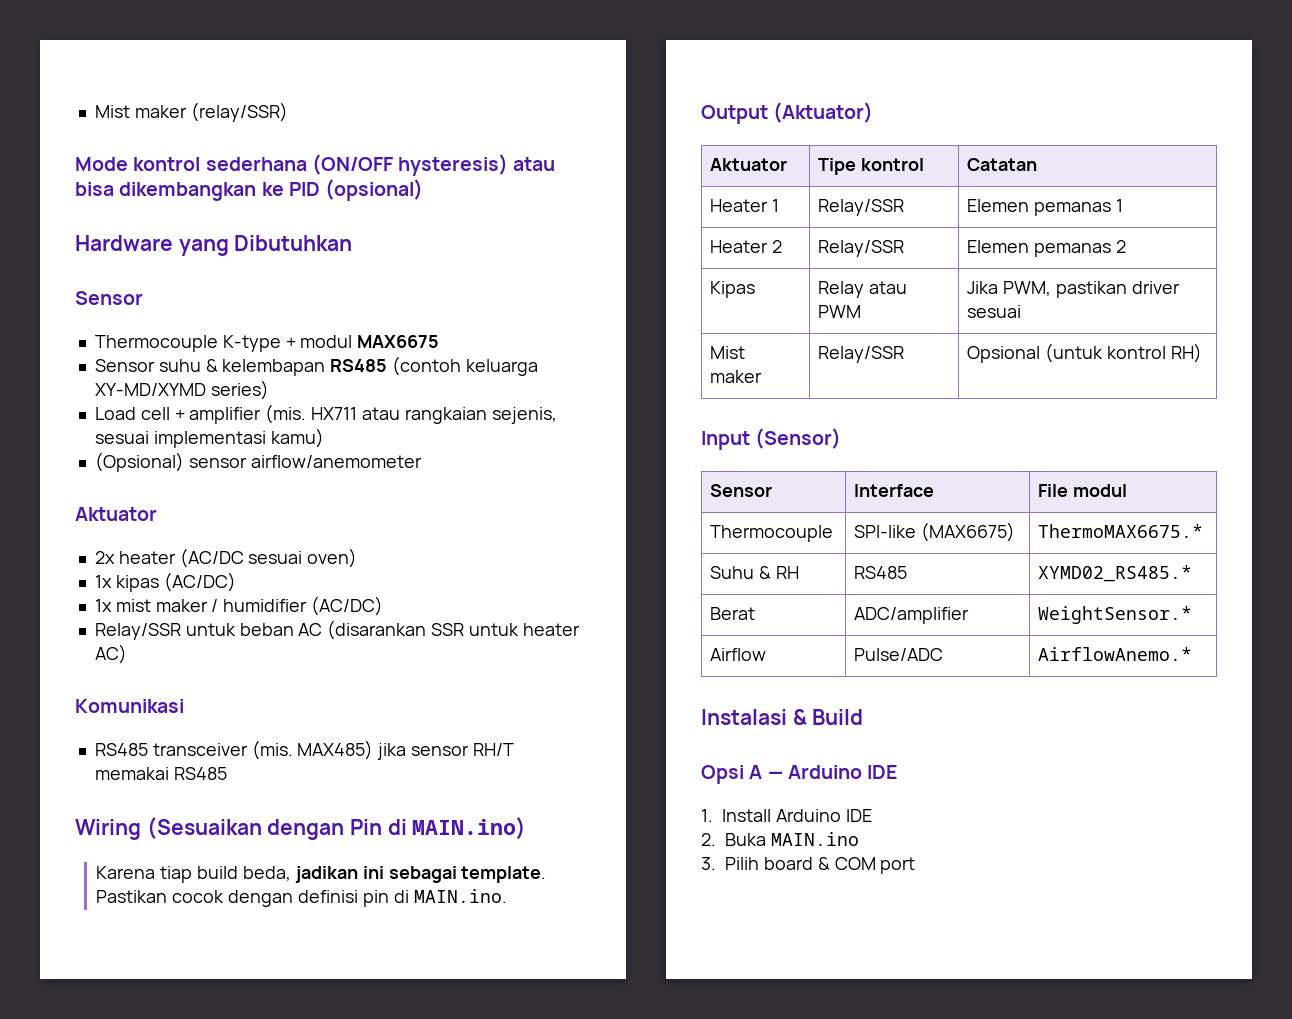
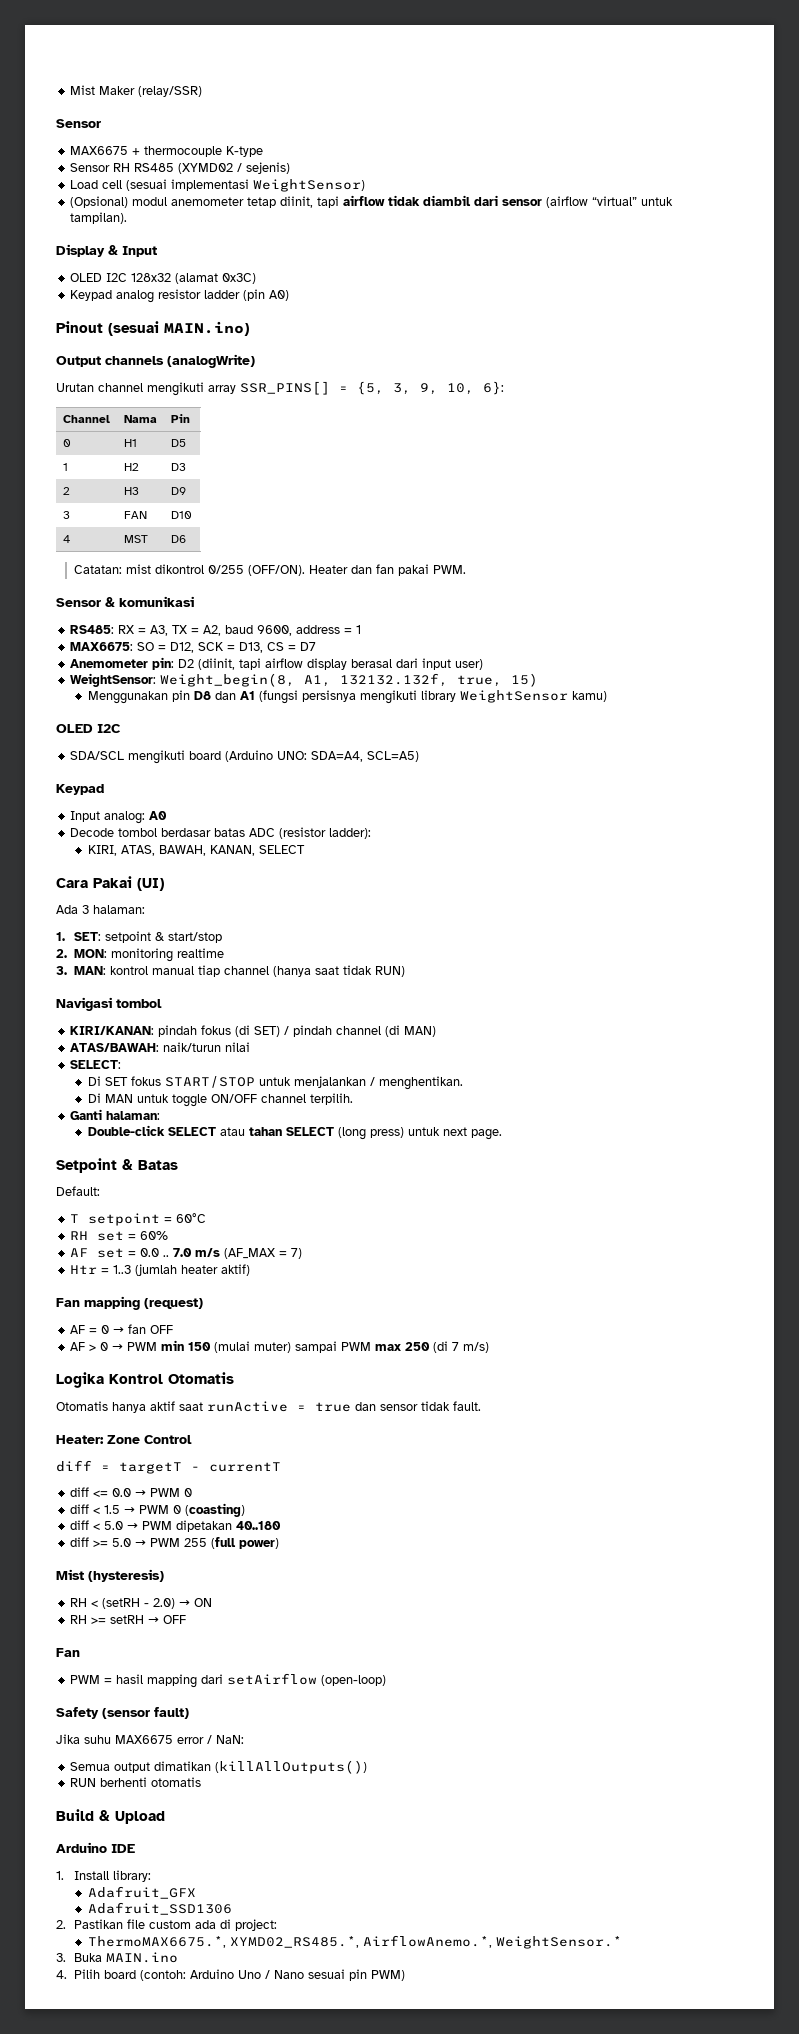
[94,105,187,118] Mist maker -> [70,85,136,95] Mist Maker
[75,154,556,176] [75,179,424,201] [75,235,353,256] [75,291,143,305] [94,335,440,352] [94,356,538,376] [94,380,269,400] [94,404,557,424] [94,428,324,448] [94,452,422,472] [75,507,157,521] [94,548,358,568] [94,572,236,592] [94,596,384,616] [94,620,580,640] [94,644,127,664] [75,699,184,713] [94,740,514,760] [94,767,227,780] [75,817,527,840] [96,866,547,883] [96,889,507,907] [701,102,874,124] [710,158,788,171] [818,158,925,175] [967,158,1038,171] [710,199,780,212] [818,199,905,216] [967,199,1124,216] [710,240,783,253] [818,240,905,257] [967,240,1127,257] [710,281,756,298] [818,281,908,298] [818,305,862,318] [967,281,1180,298] [967,305,1022,318] [710,346,746,359] [710,370,763,383] [818,346,905,363] [967,343,1202,363] [701,428,842,450] [710,484,773,497] [854,484,935,497] [1038,484,1128,497] [710,525,834,542] [854,522,1016,542] [1038,524,1204,538] [710,566,800,579] [854,566,908,579] [1038,565,1193,582] [710,607,756,620] [854,607,970,624] [1038,606,1193,624] [710,648,767,661] [854,648,944,661] [1038,647,1193,661] [701,709,864,725] [701,765,898,784] [701,809,873,822] [701,833,716,846] Mode kontrol sederhana (ON/OFF hysteresis) atau bisa dikembangkan ke PID (opsional) // Hardware yang Dibutuhkan // Sensor // Thermocouple K-type + modul MAX6675 // Sensor suhu & kelembapan RS485 (contoh keluarga XY-MD/XYMD series) // Load cell + amplifier (mis. HX711 atau rangkaian sejenis, sesuai implementasi kamu) // (Opsional) sensor airflow/anemometer // Aktuator // 2x heater (AC/DC sesuai oven) // 1x kipas (AC/DC) // 1x mist maker / humidifier (AC/DC) // Relay/SSR untuk beban AC (disarankan SSR untuk heater AC) // Komunikasi // RS485 transceiver (mis. MAX485) jika sensor RH/T memakai RS485 // Wiring (Sesuaikan dengan Pin di MAIN.ino) // Karena tiap build beda, jadikan ini sebagai template. Pastikan cocok dengan definisi pin di MAIN.ino. // Output (Aktuator) // Aktuator | Tipe kontrol | Catatan // Heater 1 | Relay/SSR | Elemen pemanas 1 // Heater 2 | Relay/SSR | Elemen pemanas 2 // Kipas | Relay atau PWM | Jika PWM, pastikan driver sesuai // Mist maker | Relay/SSR | Opsional (untuk kontrol RH) // Input (Sensor) // Sensor | Interface | File modul // Thermocouple | SPI-like (MAX6675) | ThermoMAX6675.* // Suhu & RH | RS485 | XYMD02_RS485.* // Berat | ADC/amplifier | WeightSensor.* // Airflow | Pulse/ADC | AirflowAnemo.* // Instalasi & Build // Opsi A — Arduino IDE // 1. Install Arduino IDE // 2. -> [56,119,101,128] [70,146,264,157] [70,162,291,174] [70,179,366,192] [70,195,674,208] [70,212,128,224] [56,244,157,257] [70,273,257,284] [70,289,290,303] [56,321,249,336] [56,354,255,368] [56,381,504,396] [62,415,110,423] [123,415,157,423] [170,414,190,423] [62,439,71,447] [123,439,137,447] [170,439,186,447] [62,463,68,471] [123,463,139,471] [170,463,186,471] [62,487,70,495] [123,487,139,495] [170,487,186,495] [62,511,70,519] [123,511,147,519] [170,511,192,519] [62,535,70,543] [123,535,148,543] [170,535,186,543] [73,564,466,576] [56,596,194,607] [70,625,362,636] [70,642,317,653] [70,657,484,670] [70,673,539,687] [88,690,608,704] [56,724,121,733] [70,750,420,764] [56,784,104,795] [70,811,168,824] [70,827,372,839] [88,845,306,856] [56,876,164,891] [56,905,145,914] [56,931,222,943] [56,948,224,962] [56,965,405,977] [56,997,162,1011] [70,1025,437,1037] [70,1042,251,1052] [70,1060,122,1069] [88,1076,464,1090] [88,1093,354,1107] [70,1109,161,1120] [88,1125,503,1140] [56,1158,178,1173] [56,1186,100,1196] [70,1213,207,1226] [70,1231,169,1241] [70,1248,303,1259] [70,1264,251,1276] [56,1296,203,1310] [70,1324,174,1334] [70,1340,490,1353] [56,1372,234,1388] [56,1401,481,1413] [56,1435,192,1444] [56,1460,281,1474] [70,1487,193,1497] [70,1503,246,1517] [70,1520,282,1532] [70,1537,280,1549] [56,1569,164,1582] [70,1598,213,1609] [70,1615,187,1624] [56,1648,80,1657] [70,1673,387,1688] [56,1707,189,1719] [56,1734,244,1744] [70,1760,368,1774] [70,1777,202,1787] [56,1809,165,1824] [56,1842,135,1853] [56,1870,151,1882] [88,1886,197,1899] [88,1902,233,1915] [56,1919,277,1931] [88,1935,623,1949] [56,1953,66,1962] Sensor // MAX6675 + thermocouple K-type // Sensor RH RS485 (XYMD02 / sejenis) // Load cell (sesuai implementasi WeightSensor) // (Opsional) modul anemometer tetap diinit, tapi airflow tidak diambil dari sensor (airflow “virtual” untuk tampilan). // Display & Input // OLED I2C 128x32 (alamat 0x3C) // Keypad analog resistor ladder (pin A0) // Pinout (sesuai MAIN.ino) // Output channels (analogWrite) // Urutan channel mengikuti array SSR_PINS[] = {5, 3, 9, 10, 6}: // Channel | Nama | Pin // 0 | H1 | D5 // 1 | H2 | D3 // 2 | H3 | D9 // 3 | FAN | D10 // 4 | MST | D6 // Catatan: mist dikontrol 0/255 (OFF/ON). Heater dan fan pakai PWM. // Sensor & komunikasi // RS485: RX = A3, TX = A2, baud 9600, address = 1 // MAX6675: SO = D12, SCK = D13, CS = D7 // Anemometer pin: D2 (diinit, tapi airflow display berasal dari input user) // WeightSensor: Weight_begin(8, A1, 132132.132f, true, 15) // Menggunakan pin D8 dan A1 (fungsi persisnya mengikuti library WeightSensor kamu) // OLED I2C // SDA/SCL mengikuti board (Arduino UNO: SDA=A4, SCL=A5) // Keypad // Input analog: A0 // Decode tombol berdasar batas ADC (resistor ladder): // KIRI, ATAS, BAWAH, KANAN, SELECT // Cara Pakai (UI) // Ada 3 halaman: // 1. SET: setpoint & start/stop // 2. MON: monitoring realtime // 3. MAN: kontrol manual tiap channel (hanya saat tidak RUN) // Navigasi tombol // KIRI/KANAN: pindah fokus (di SET) / pindah channel (di MAN) // ATAS/BAWAH: naik/turun nilai // SELECT: // Di SET fokus START/STOP untuk menjalankan / menghentikan. // Di MAN untuk toggle ON/OFF channel terpilih. // Ganti halaman: // Double-click SELECT atau tahan SELECT (long press) untuk next page. // Setpoint & Batas // Default: // T setpoint = 60°C // RH set = 60% // AF set = 0.0 .. 7.0 m/s (AF_MAX = 7) // Htr = 1..3 (jumlah heater aktif) // Fan mapping (request) // AF = 0 → fan OFF // AF > 0 → PWM min 150 (mulai muter) sampai PWM max 250 (di 7 m/s) // Logika Kontrol Otomatis // Otomatis hanya aktif saat runActive = true dan sensor tidak fault. // Heater: Zone Control // diff = targetT - currentT // diff <= 0.0 → PWM 0 // diff < 1.5 → PWM 0 (coasting) // diff < 5.0 → PWM dipetakan 40..180 // diff >= 5.0 → PWM 255 (full power) // Mist (hysteresis) // RH < (setRH - 2.0) → ON // RH >= setRH → OFF // Fan // PWM = hasil mapping dari setAirflow (open-loop) // Safety (sensor fault) // Jika suhu MAX6675 error / NaN: // Semua output dimatikan (killAllOutputs()) // RUN berhenti otomatis // Build & Upload // Arduino IDE // 1. Install library: // Adafruit_GFX // Adafruit_SSD1306 // 2. Pastikan file custom ada di project: // ThermoMAX6675.*, XYMD02_RS485.*, AirflowAnemo.*, WeightSensor.* // 3.
[701,857,716,870] 3. -> [56,1970,67,1979] 4.
[817,857,916,874] & COM port -> [139,1969,405,1981] (contoh: Arduino Uno / Nano sesuai pin PWM)

